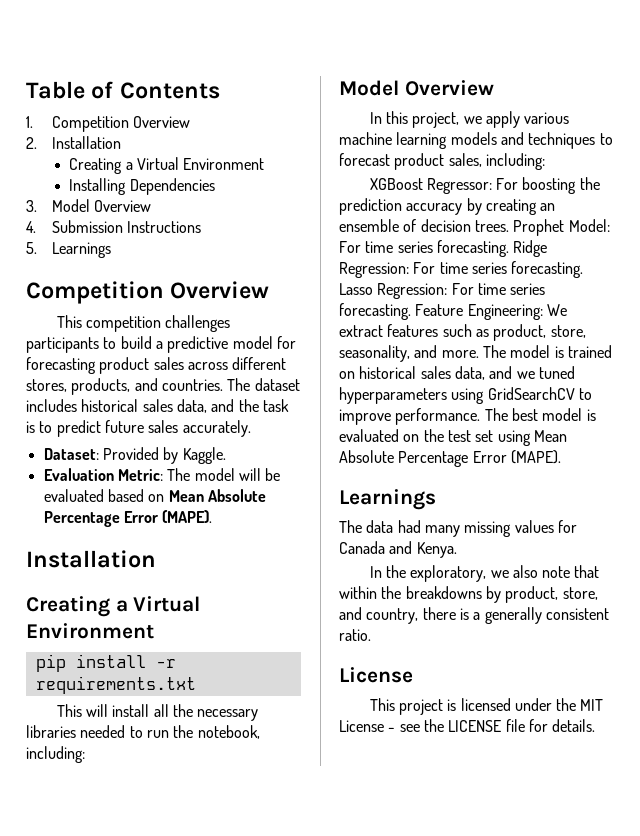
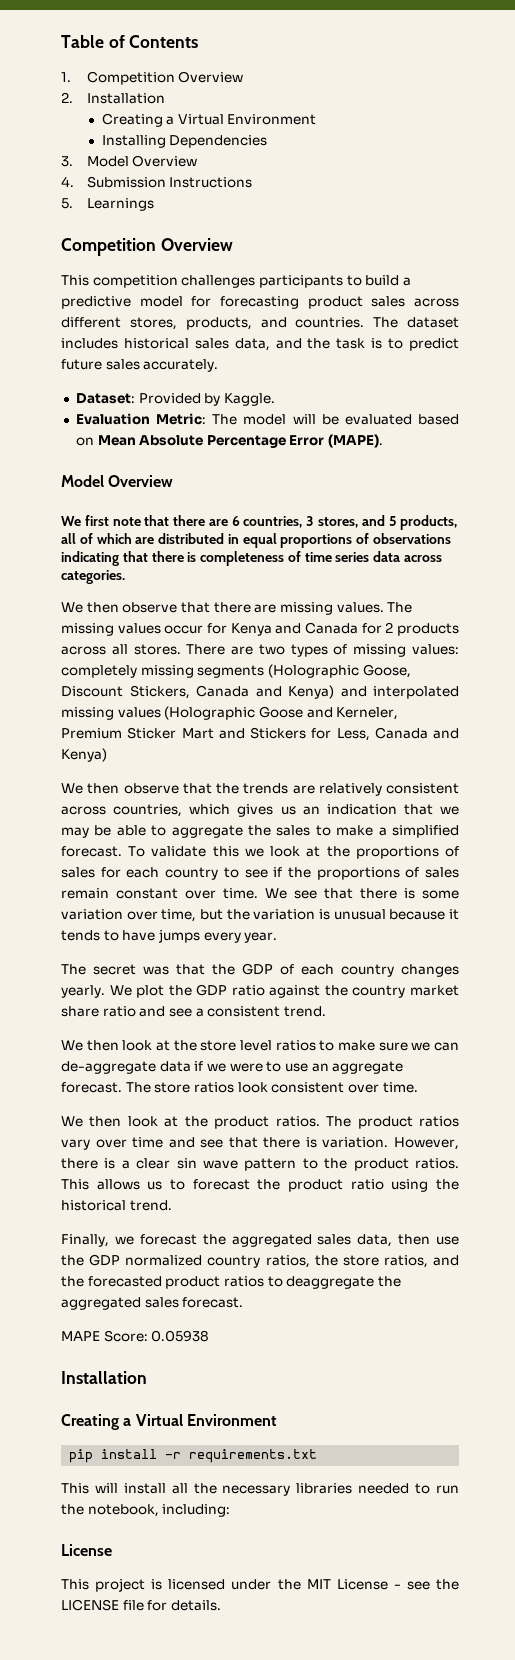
(213, 516) none -> [61,475,174,487] [61,515,458,530] [61,533,452,548] [61,551,443,566] [61,570,125,584] [61,602,413,615] [61,622,459,636] [61,644,459,657] [61,664,411,678] [61,685,459,699] [61,706,399,720] [61,727,459,741] [61,748,107,762] [61,783,459,796] [61,804,459,817] [61,825,459,838] [61,846,460,859] [61,867,459,880] [61,888,459,899] [61,909,460,922] [61,929,278,943] [61,963,459,977] [61,984,459,998] [61,1006,326,1017] [61,1040,460,1051] [61,1061,404,1074] [61,1082,418,1093] [61,1116,460,1129] [61,1137,459,1150] [61,1158,459,1171] [61,1179,460,1192] [61,1200,172,1211] [61,1234,459,1247] [61,1254,459,1268] [61,1276,401,1289] [61,1297,244,1310] [61,1330,210,1342] // Model Overview // We first note that there are 6 countries, 3 stores, and 5 products, all of which are distributed in equal proportions of observations indicating that there is completeness of time series data across categories. // We then observe that there are missing values. The missing values occur for Kenya and Canada for 2 products across all stores. There are two types of missing values: completely missing segments (Holographic Goose, Discount Stickers, Canada and Kenya) and interpolated missing values (Holographic Goose and Kerneler, Premium Sticker Mart and Stickers for Less, Canada and Kenya) // We then observe that the trends are relatively consistent across countries, which gives us an indication that we may be able to aggregate the sales to make a simplified forecast. To validate this we look at the proportions of sales for each country to see if the proportions of sales remain constant over time. We see that there is some variation over time, but the variation is unusual because it tends to have jumps every year. // The secret was that the GDP of each country changes yearly. We plot the GDP ratio against the country market share ratio and see a consistent trend. // We then look at the store level ratios to make sure we can de-aggregate data if we were to use an aggregate forecast. The store ratios look consistent over time. // We then look at the product ratios. The product ratios vary over time and see that there is variation. However, there is a clear sin wave pattern to the product ratios. This allows us to forecast the product ratio using the historical trend. // Finally, we forecast the aggregated sales data, then use the GDP normalized country ratios, the store ratios, and the forecasted product ratios to deaggregate the aggregated sales forecast. // MAPE Score: 0.05938
[339,80,494,96] [369,111,570,128] [339,132,613,149] [339,153,545,170] [369,177,600,194] [339,198,556,215] [339,219,610,236] [339,240,548,257] [339,261,584,278] [339,283,546,299] [339,303,567,320] [339,324,586,341] [339,345,612,362] [339,366,575,380] [339,387,592,404] [339,408,596,425] [339,429,567,446] [339,450,561,467] [339,489,436,510] [339,520,577,537] [339,541,457,558] [369,565,600,582] [339,586,598,603] [339,607,609,624] [339,629,371,641] // Model Overview // In this project, we apply various machine learning models and techniques to forecast product sales, including: // XGBoost Regressor: For boosting the prediction accuracy by creating an ensemble of decision trees. Prophet Model: For time series forecasting. Ridge Regression: For time series forecasting. Lasso Regression: For time series forecasting. Feature Engineering: We extract features such as product, store, seasonality, and more. The model is trained on historical sales data, and we tuned hyperparameters using GridSearchCV to improve performance. The best model is evaluated on the test set using Mean Absolute Percentage Error (MAPE). // Learnings // The data had many missing values for Canada and Kenya. // In the exploratory, we also note that within the breakdowns by product, store, and country, there is a generally consistent ratio. -> (231, 1510) none

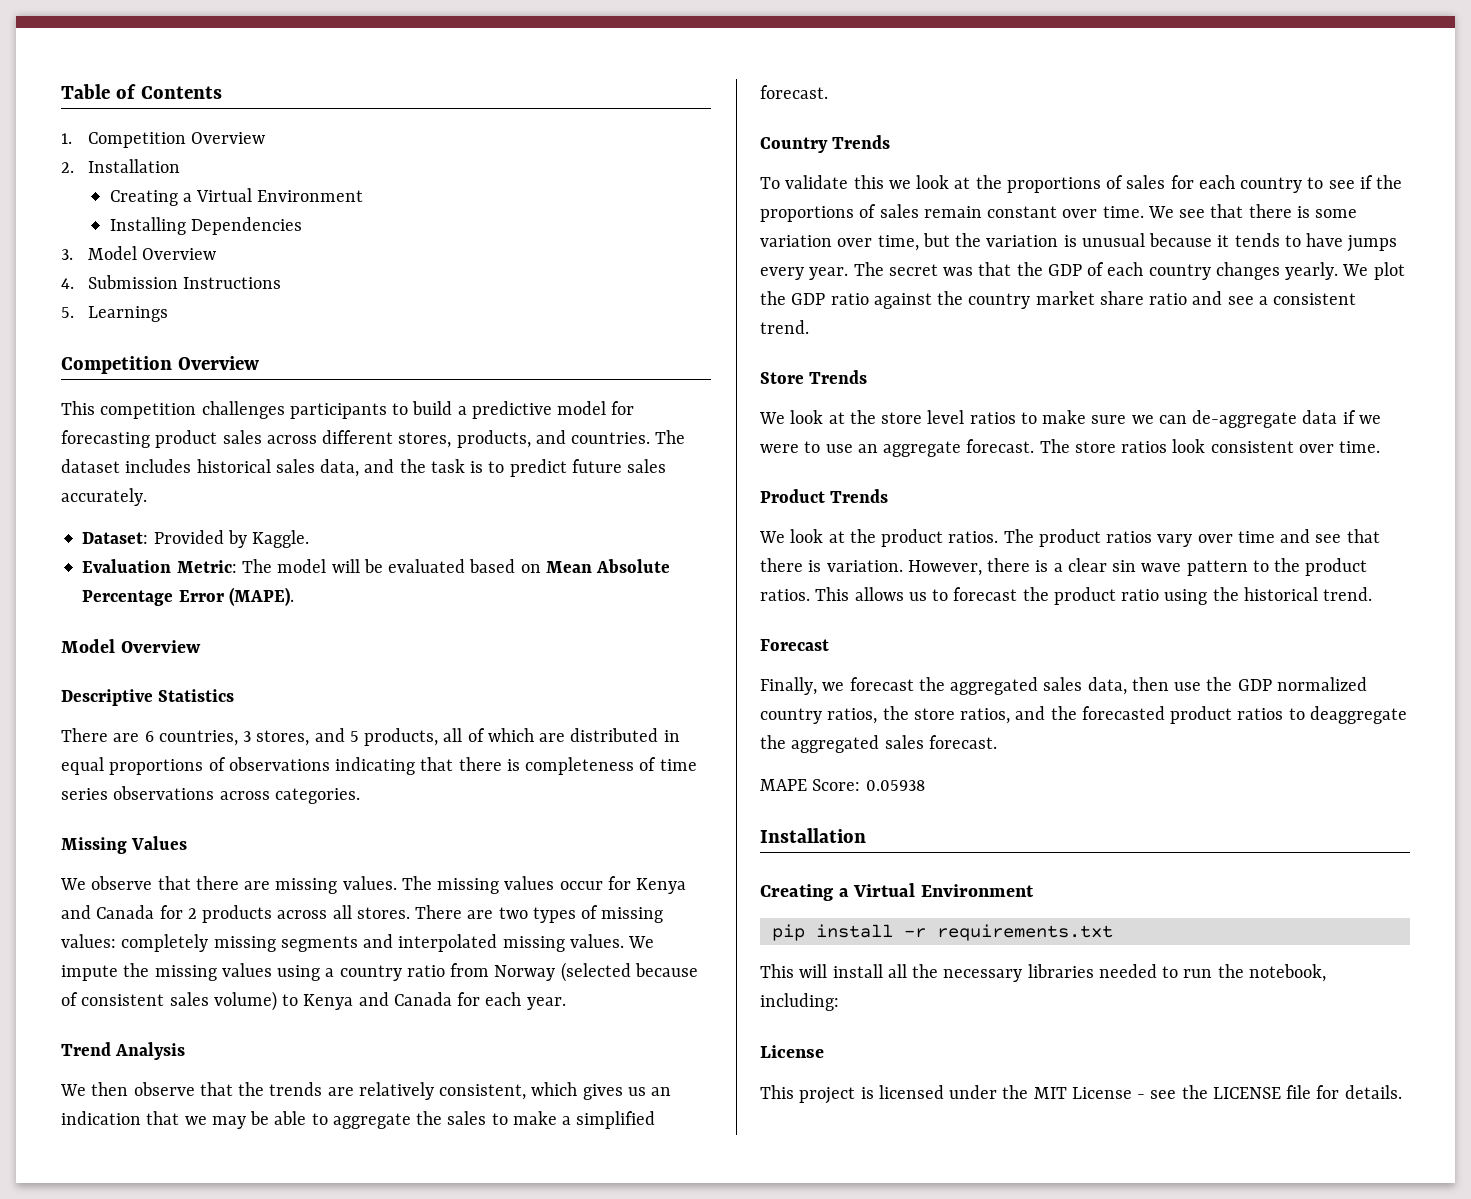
[61,515,206,526] We first note that there -> [61,689,235,706] [61,728,108,742] Descriptive Statistics // There
[373,551,401,562] data -> [113,786,215,800] observations
[61,602,119,613] // We then -> [61,836,188,854] [60,878,86,890] // Missing Values // We
[267,664,411,678] [61,685,459,699] [61,706,399,720] [61,727,459,741] [61,748,107,762] (Holographic Goose, Discount Stickers, Canada and Kenya) and interpolated missing values (Holographic Goose and Kerneler, Premium Sticker Mart and Stickers for Less, Canada and Kenya) -> [363,934,655,952] [61,962,698,982] [61,991,566,1011] [61,1042,186,1060] and interpolated missing values. We impute the missing values using a country ratio from Norway (selected because of consistent sales volume) to Kenya and Canada for each year. // Trend Analysis
[386,783,459,794] [61,804,183,817] consistent across countries, -> [439,1084,527,1100] consistent,
(122, 851) none -> [760,135,891,153] // Country Trends //
(278, 937) // -> (849, 273) none
[61,1040,119,1051] // We then -> [760,370,868,384] [759,412,785,424] // Store Trends // We
[61,1116,122,1127] // We then -> [760,489,889,503] [759,531,785,543] // Product Trends // We
(172, 1205) none -> [760,639,829,651] // Forecast

